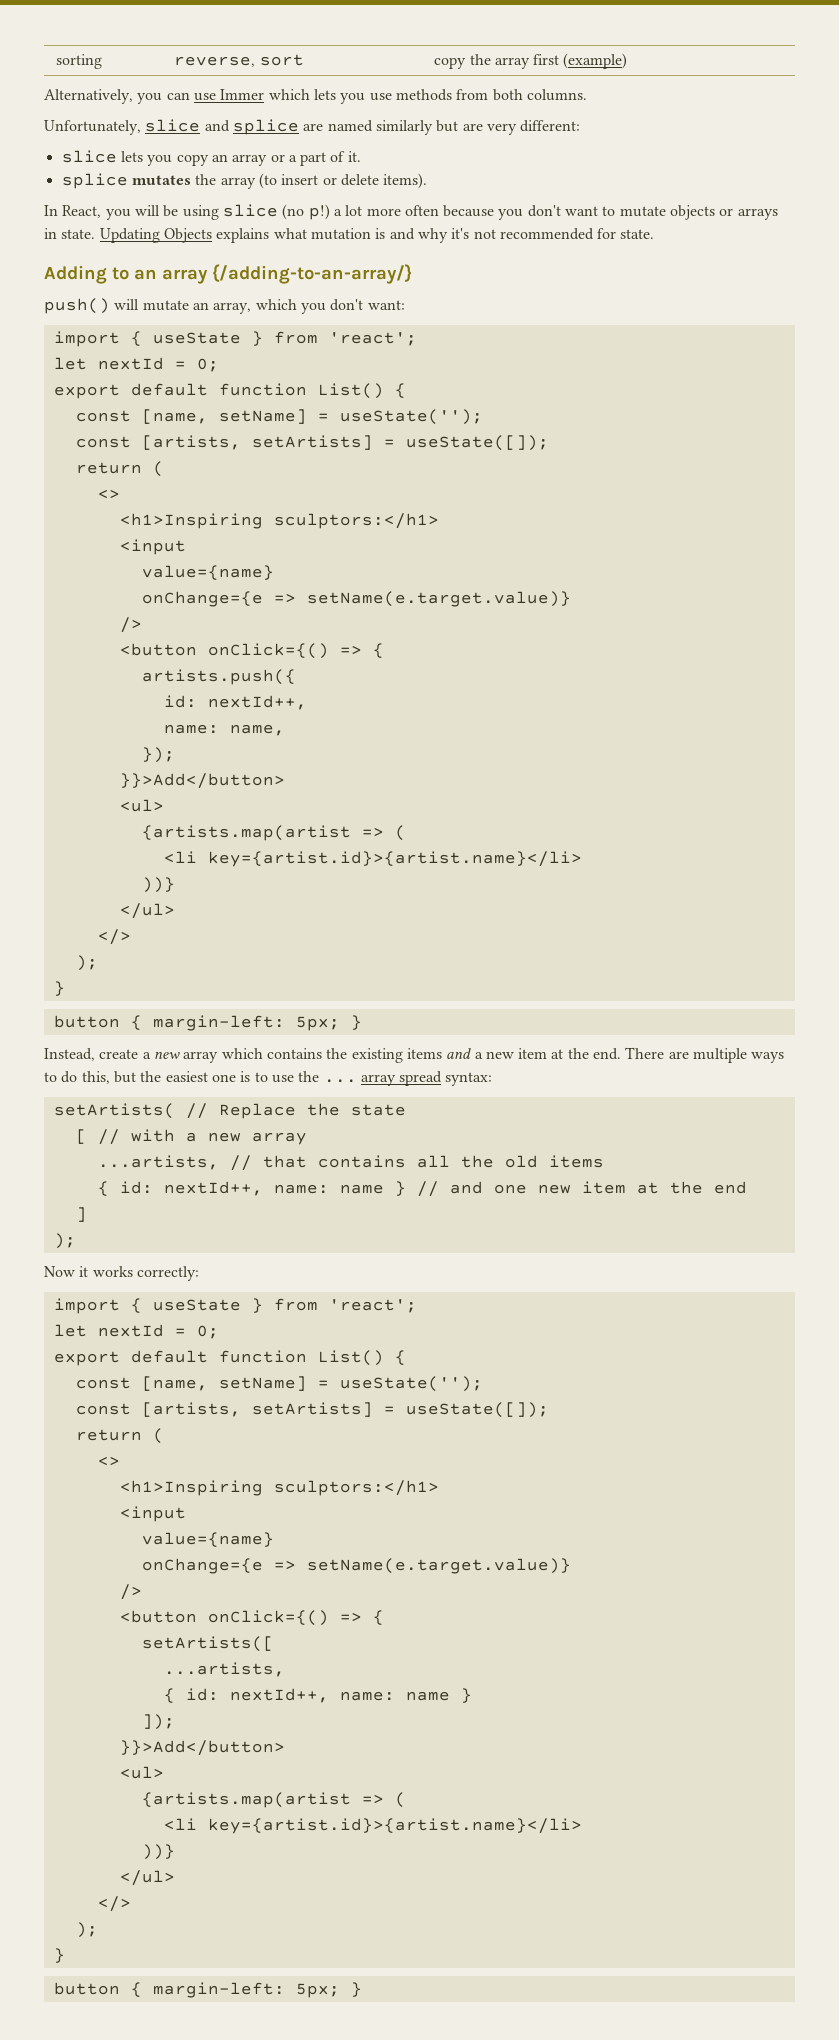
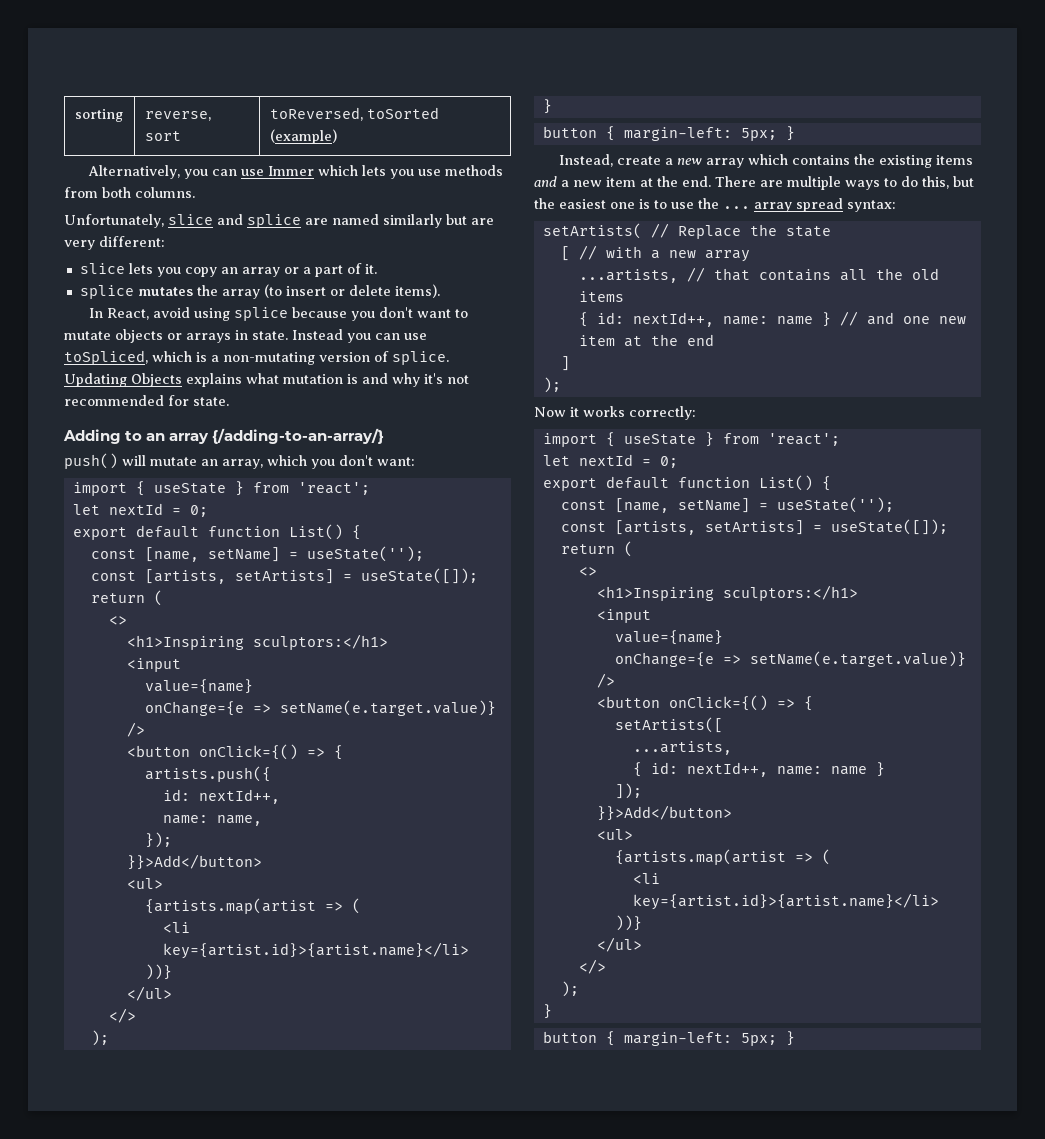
[434,54,560,69] copy the array first -> [269,107,439,121] toReversed, toSorted
[105,204,439,220] you will be using slice (no p!) a lot more often -> [152,307,288,321] avoid using splice
(96, 234) none -> [292,329,427,343] [64,350,449,365] Instead you can use toSpliced, which is a non-mutating version of splice.

